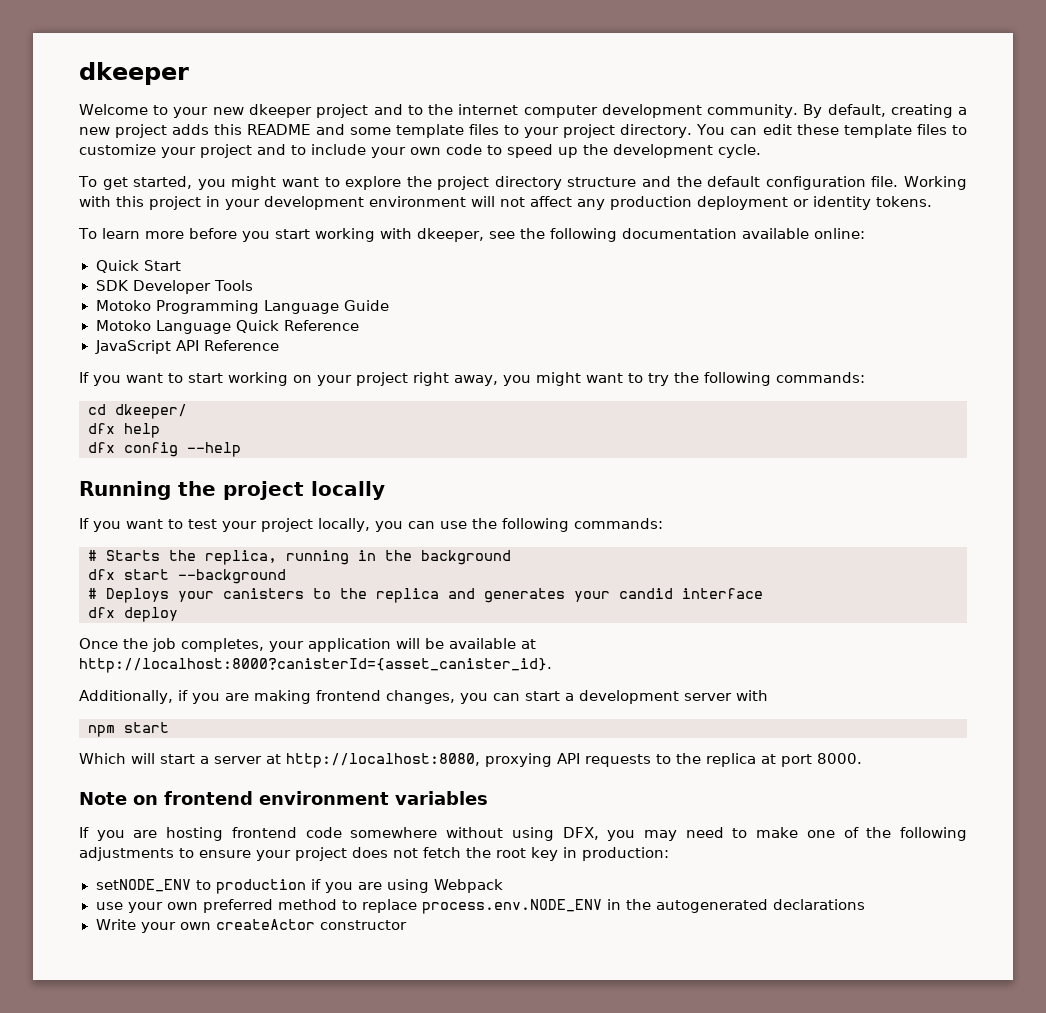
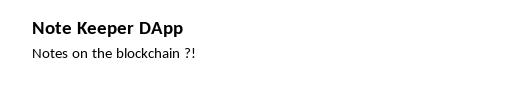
[79,62,189,85] [79,104,967,118] [79,124,968,138] [79,144,761,158] [78,176,968,190] [79,196,932,210] [78,228,865,242] [95,260,181,273] [95,280,254,294] [95,300,389,314] [95,320,359,334] [94,340,279,354] [79,372,865,386] [88,404,187,419] [88,423,160,438] [88,442,241,457] [79,481,385,500] [79,518,663,532] [88,550,511,565] [88,569,286,584] [88,588,763,603] [88,607,178,622] [79,638,536,652] [79,658,552,673] [79,690,768,704] [88,722,169,737] [79,753,862,768] [79,791,488,805] [79,827,967,841] [79,847,669,861] [95,879,504,894] [95,899,865,914] [95,919,407,933] dkeeper // Welcome to your new dkeeper project and to the internet computer development community. By default, creating a new project adds this README and some template files to your project directory. You can edit these template files to customize your project and to include your own code to speed up the development cycle. // To get started, you might want to explore the project directory structure and the default configuration file. Working with this project in your development environment will not affect any production deployment or identity tokens. // To learn more before you start working with dkeeper, see the following documentation available online: // Quick Start // SDK Developer Tools // Motoko Programming Language Guide // Motoko Language Quick Reference // JavaScript API Reference // If you want to start working on your project right away, you might want to try the following commands: // cd dkeeper/ // dfx help // dfx config --help // Running the project locally // If you want to test your project locally, you can use the following commands: // # Starts the replica, running in the background // dfx start --background // # Deploys your canisters to the replica and generates your candid interface // dfx deploy // Once the job completes, your application will be available at http://localhost:8000?canisterId={asset_canister_id}. // Additionally, if you are making frontend changes, you can start a development server with // npm start // Which will start a server at http://localhost:8080, proxying API requests to the replica at port 8000. // Note on frontend environment variables // If you are hosting frontend code somewhere without using DFX, you may need to make one of the following adjustments to ensure your project does not fetch the root key in production: // setNODE_ENV to production if you are using Webpack // use your own preferred method to replace process.env.NODE_ENV in the autogenerated declarations // Write your own createActor constructor -> [32,22,183,37] [32,48,196,58] Note Keeper DApp // Notes on the blockchain ?!

